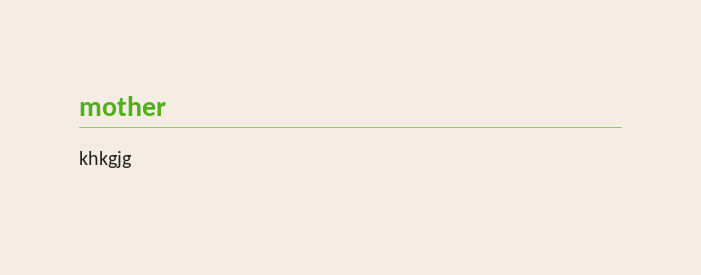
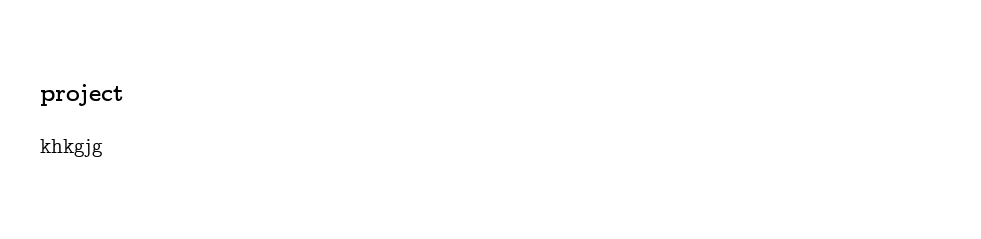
[79,96,166,116] mother -> [40,84,124,106] project

